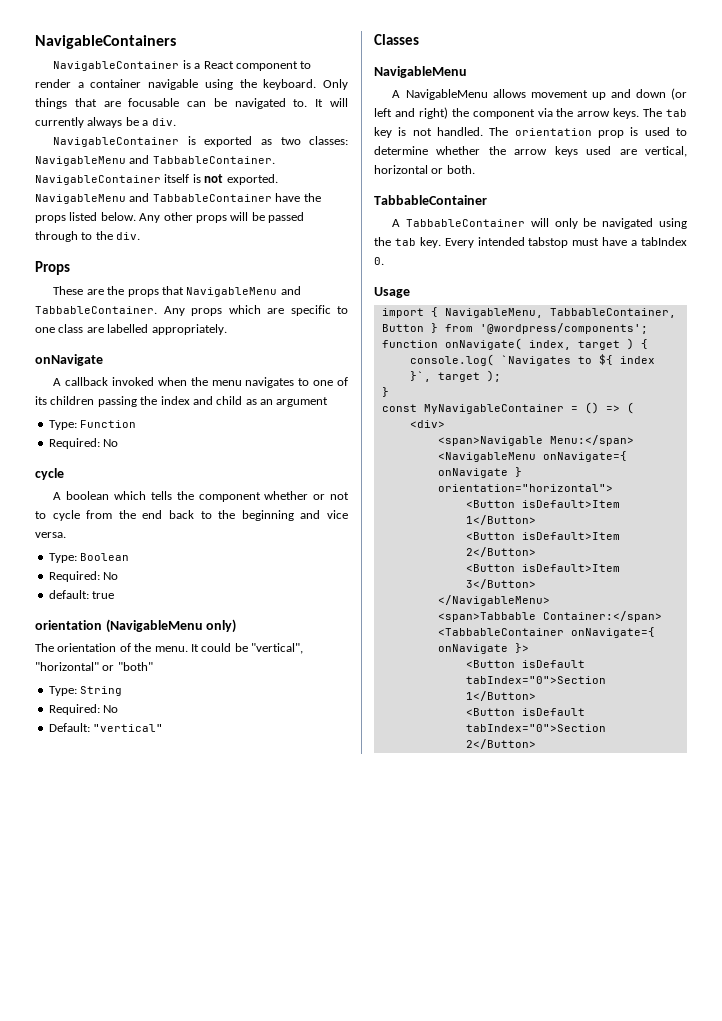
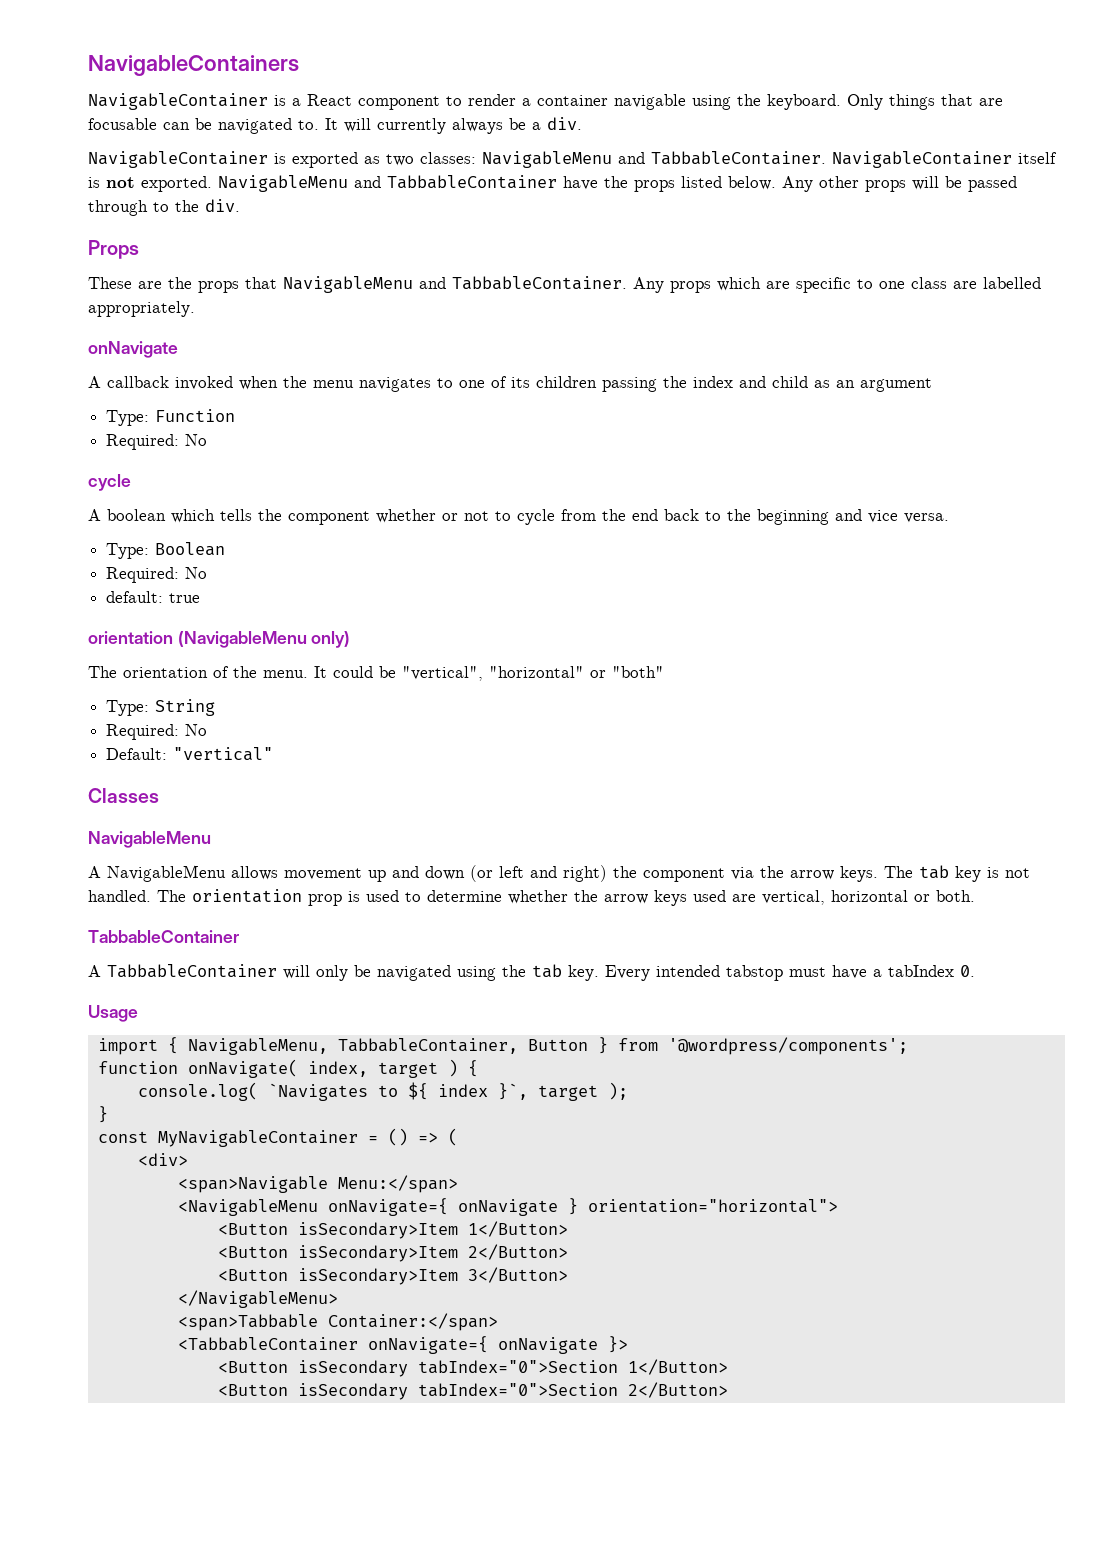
[521,500,620,508] [465,515,536,525] [465,532,620,540] isDefault>Item 1</Button> // <Button isDefault>Item -> [297,1221,568,1239] [217,1245,458,1262] isSecondary>Item 1</Button> // <Button isSecondary>Item
[521,564,620,572] isDefault>Item -> [297,1268,458,1285] isSecondary>Item
[521,660,585,668] isDefault -> [297,1360,408,1377] isSecondary
[521,708,585,716] isDefault -> [297,1383,408,1400] isSecondary

